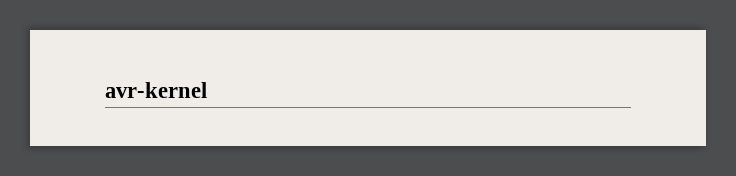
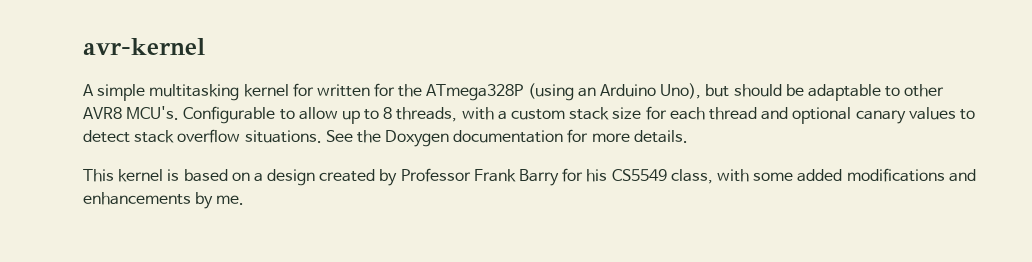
(207, 90) none -> [83,83,945,101] [83,106,975,124] [83,129,688,147] [83,168,976,186] [83,192,245,209] // A simple multitasking kernel for written for the ATmega328P (using an Arduino Uno), but should be adaptable to other AVR8 MCU's. Configurable to allow up to 8 threads, with a custom stack size for each thread and optional canary values to detect stack overflow situations. See the Doxygen documentation for more details. // This kernel is based on a design created by Professor Frank Barry for his CS5549 class, with some added modifications and enhancements by me.

